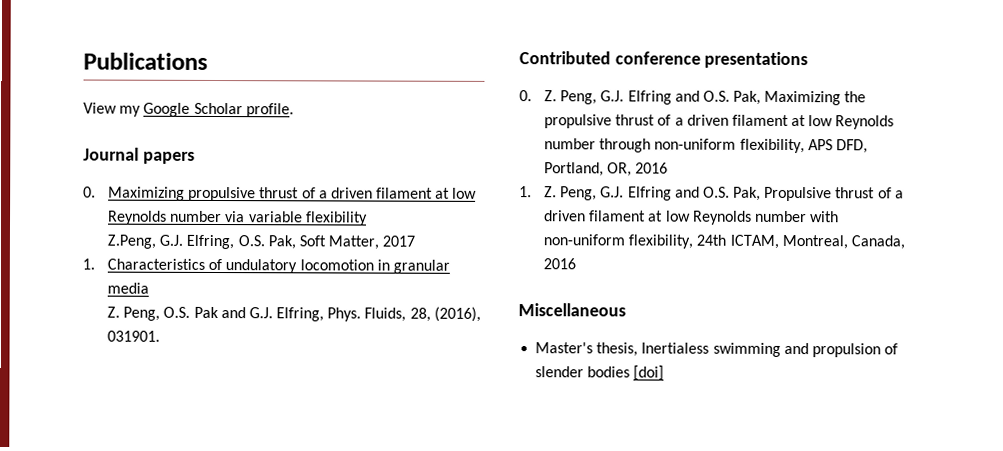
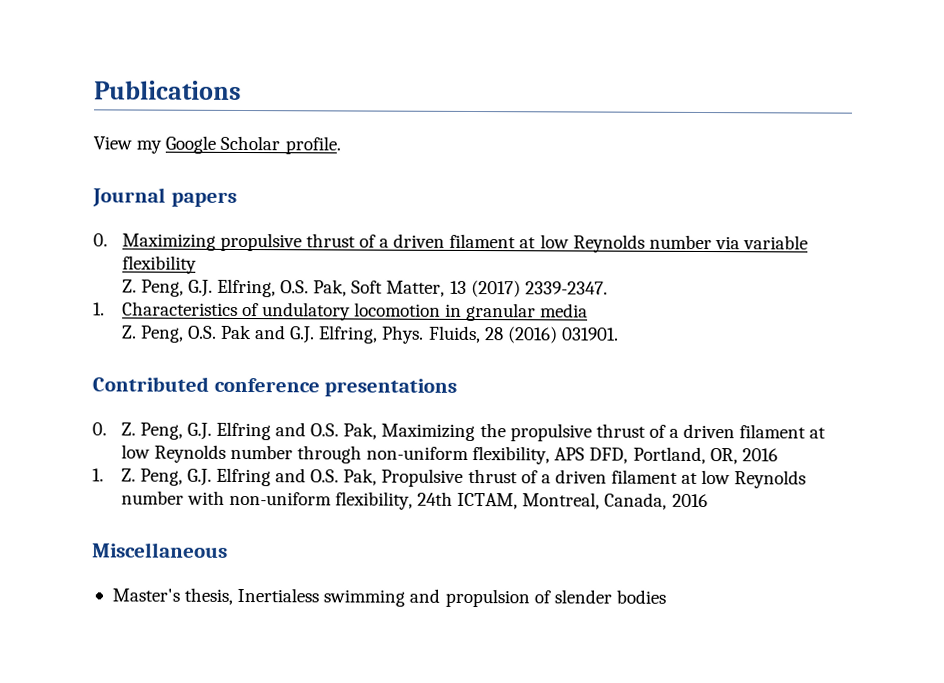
[106,234,156,249] Z.Peng, -> [121,279,184,297] Z. Peng,
[382,235,416,247] 2017 -> [449,279,608,298] 13 (2017) 2339-2347.
[409,306,481,322] 28, (2016), -> [484,326,558,344] 28 (2016)
[633,365,665,381] [doi] -> (666, 596) none

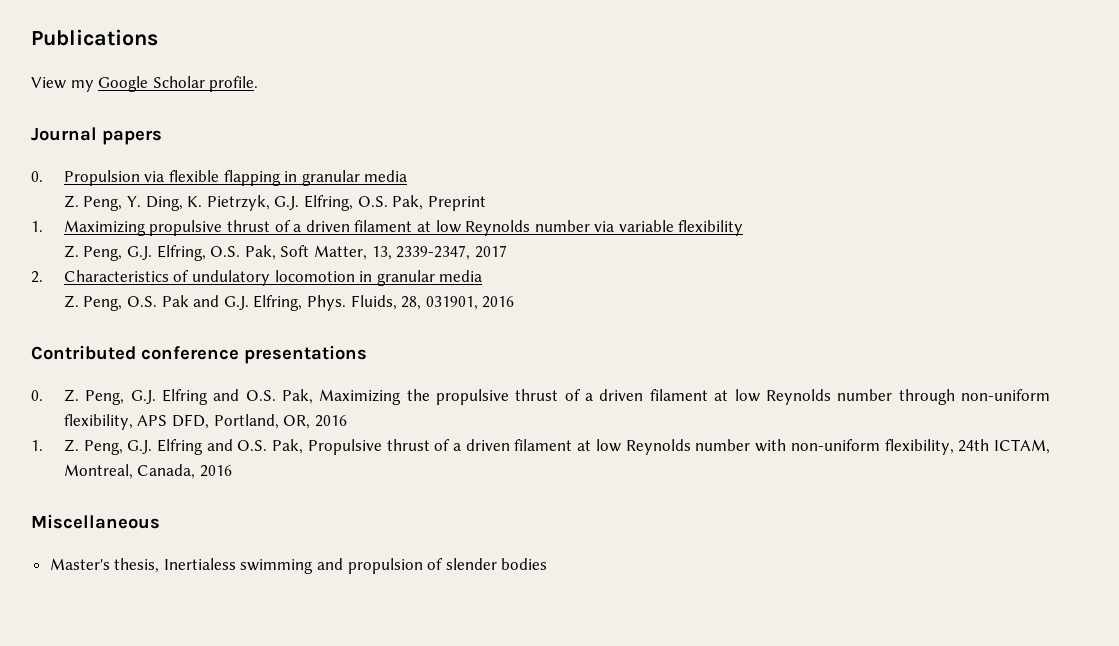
(108, 240) none -> [63,170,408,186] [63,195,486,211] [31,221,43,232] Propulsion via flexible flapping in granular media // Z. Peng, Y. Ding, K. Pietrzyk, G.J. Elfring, O.S. Pak, Preprint // 1.
[449,279,608,298] [93,302,105,316] 13 (2017) 2339-2347. // 1. -> [371,245,507,260] [31,271,43,283] 13, 2339-2347, 2017 // 2.
[484,326,619,344] 28 (2016) 031901. -> [401,296,515,310] 28, 031901, 2016

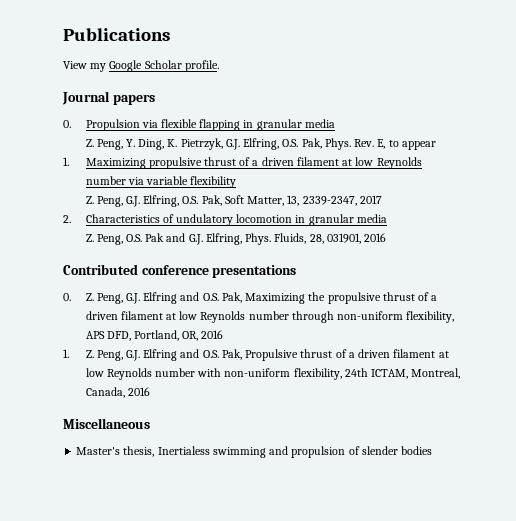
[427,196,486,211] Preprint -> [324,138,436,150] Phys. Rev. E, to appear

